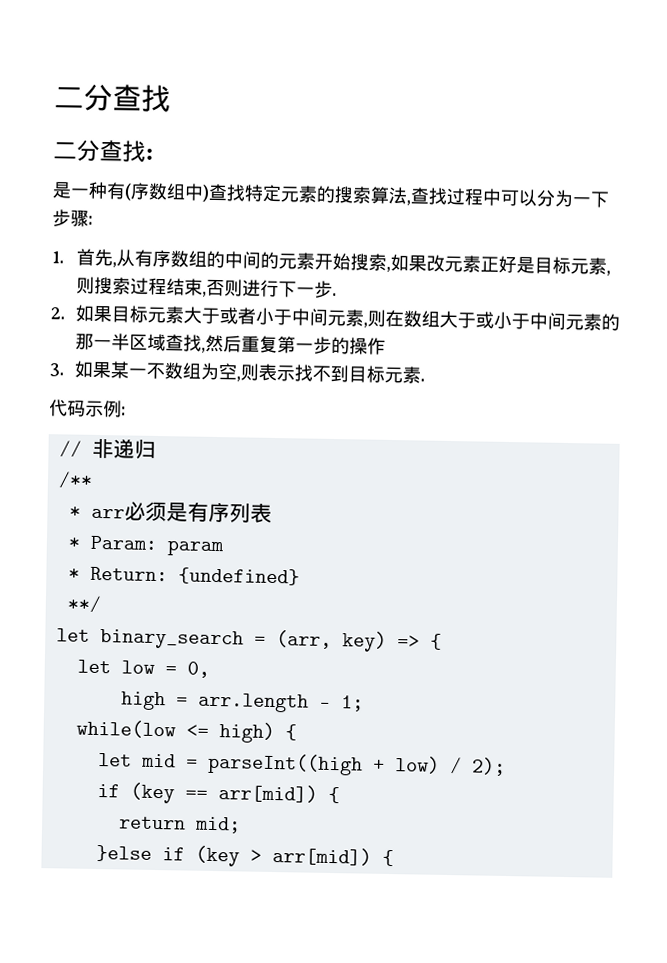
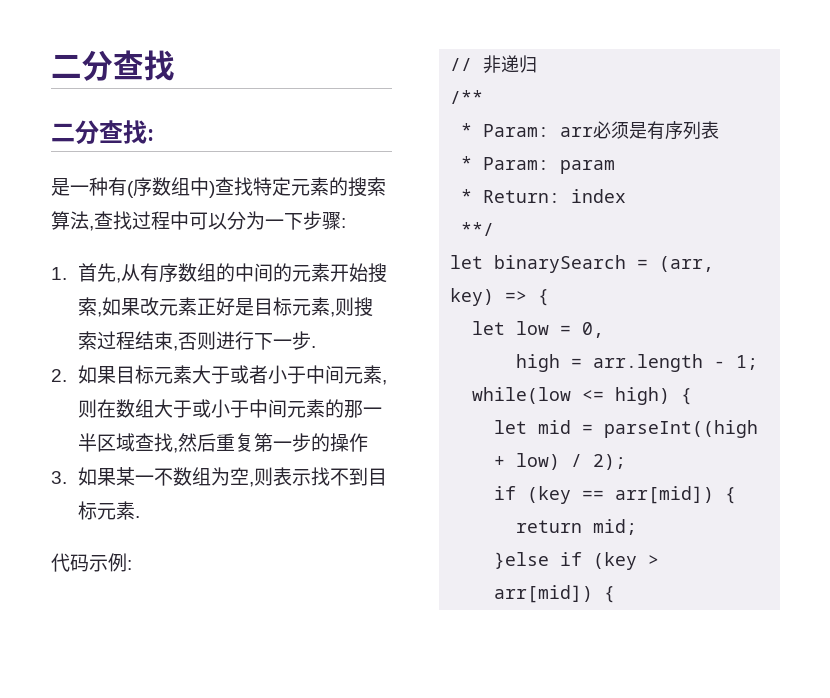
(81, 512) none -> [483,124,550,137] Param:
[177,567,300,586] {undefined} -> [571,189,627,203] index
[99,629,244,650] binary_search -> [494,255,627,273] binarySearch

